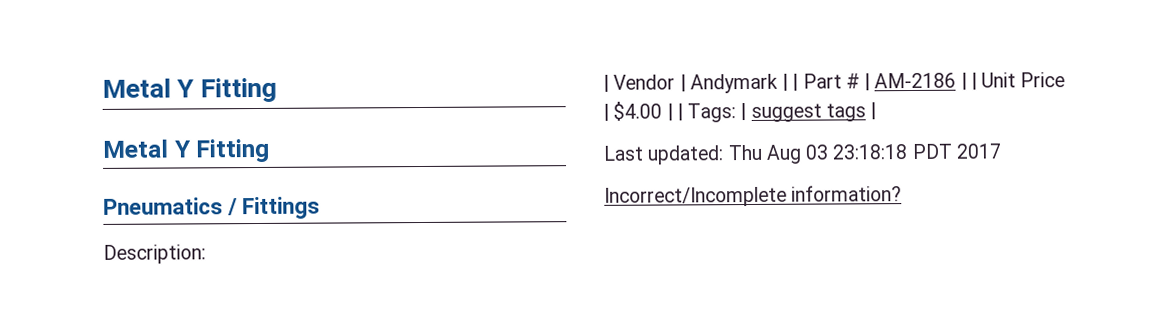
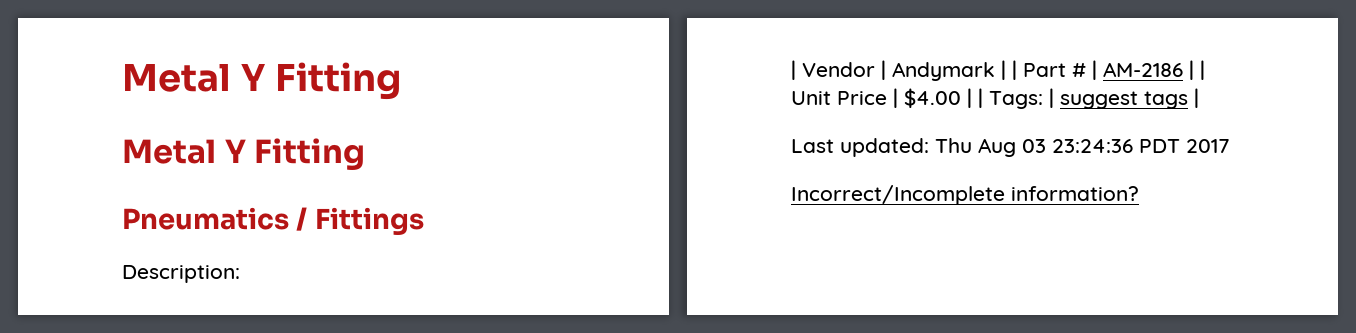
[832,144,908,160] 23:18:18 -> [1052,139,1133,153] 23:24:36

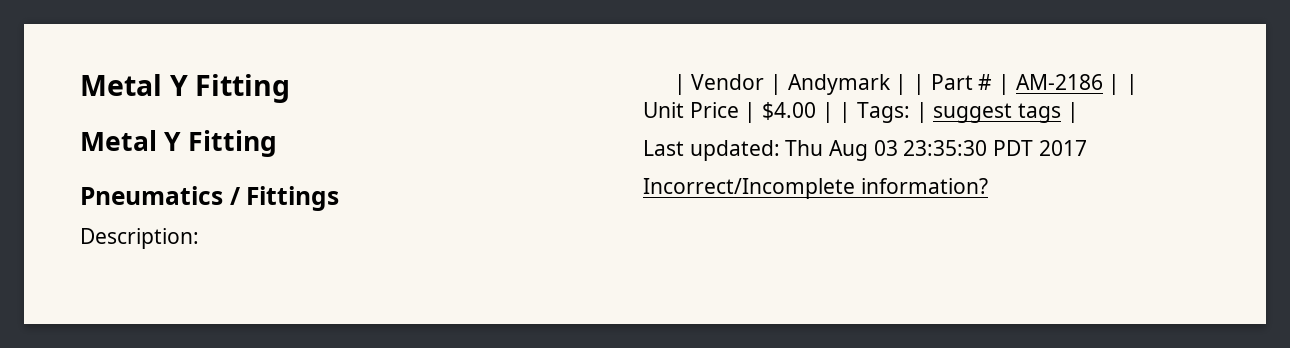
[1052,139,1133,153] 23:24:36 -> [903,140,988,156] 23:35:30

